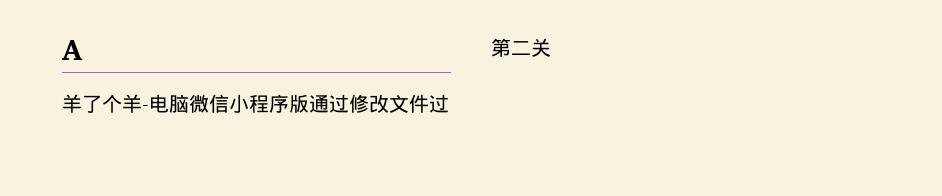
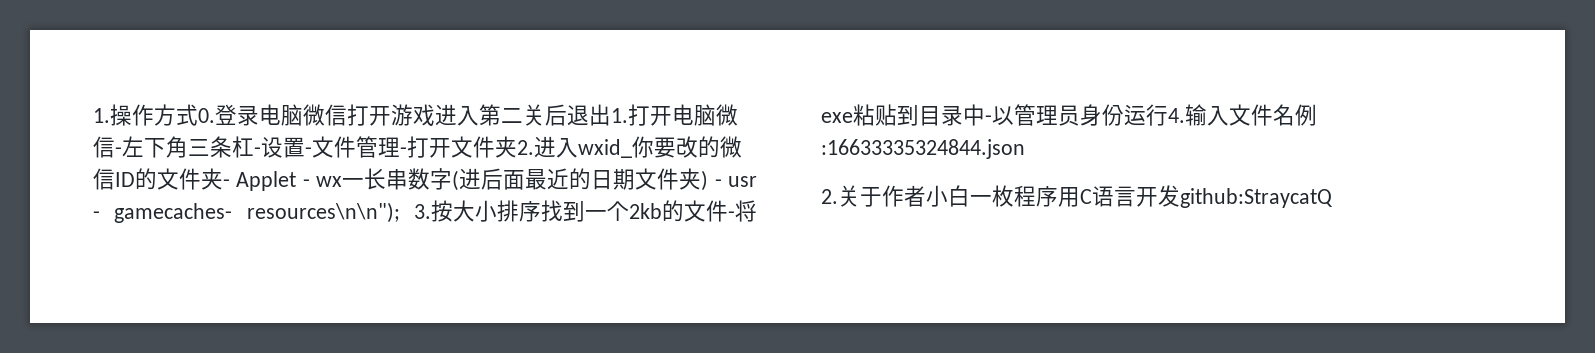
[61,40,83,60] [62,94,449,113] [491,38,551,57] A // 羊了个羊-电脑微信小程序版通过修改文件过第二关 -> [93,104,738,126] [93,136,742,158] [93,168,757,191] [93,200,757,223] [821,104,1317,126] [821,139,1025,159] [821,185,1333,208] 1.操作方式0.登录电脑微信打开游戏进入第二关后退出1.打开电脑微信-左下角三条杠-设置-文件管理-打开文件夹2.进入wxid_你要改的微信ID的文件夹- Applet - wx一长串数字(进后面最近的日期文件夹) - usr - gamecaches- resources\n\n"); 3.按大小排序找到一个2kb的文件-将exe粘贴到目录中-以管理员身份运行4.输入文件名例:16633335324844.json // 2.关于作者小白一枚程序用C语言开发github:StraycatQ

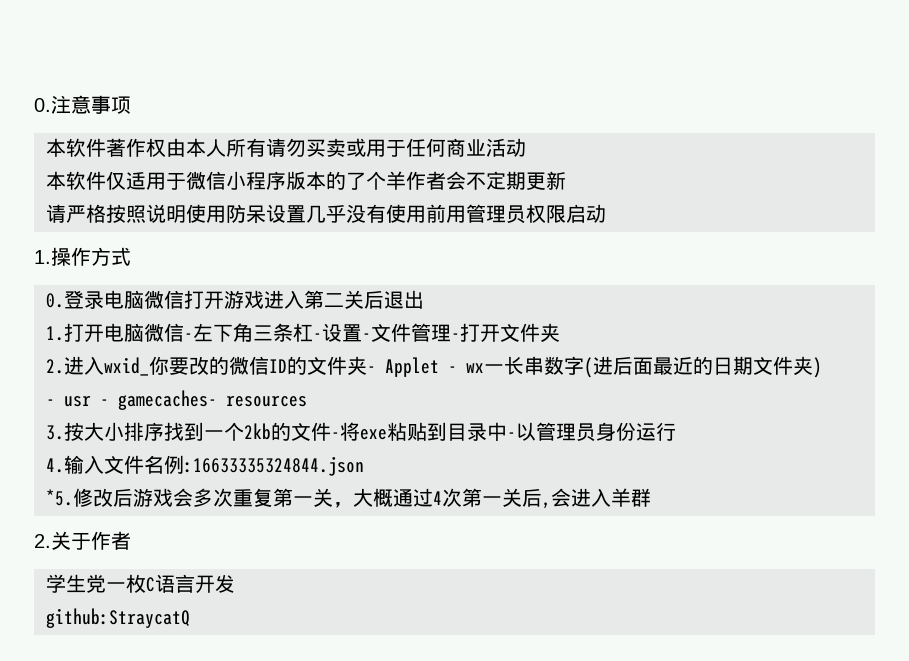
(93, 115) none -> [34,95,131,114] [46,138,526,157] [46,171,566,190] [46,204,606,224] 0.注意事项 // 本软件著作权由本人所有请勿买卖或用于任何商业活动 // 本软件仅适用于微信小程序版本的了个羊作者会不定期更新 // 请严格按照说明使用防呆设置几乎没有使用前用管理员权限启动 //
(198, 115) none -> (131, 256) //
(611, 115) none -> (424, 299) //
(517, 147) none -> (560, 333) //
(709, 180) none -> (822, 367) //
[246,202,400,223] resources\n\n"); -> [226,396,307,407] resources //
(1168, 115) none -> (676, 431) //
(1025, 149) none -> [46,488,651,509] // *5.修改后游戏会多次重复第一关，大概通过4次第一关后,会进入羊群
[926,185,1080,207] 小白一枚程序用 -> [46,574,146,593] // 学生党一枚
(1180, 196) none -> (235, 583) //

